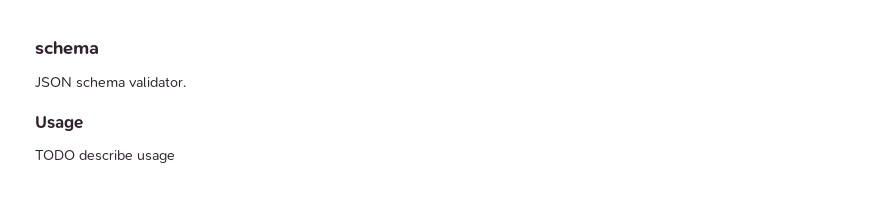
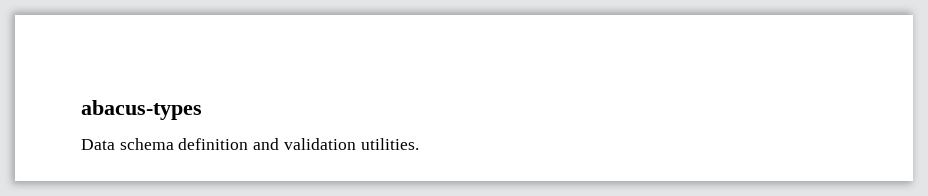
[35,41,99,55] [35,77,186,88] [35,116,83,131] [35,150,175,163] schema // JSON schema validator. // Usage // TODO describe usage -> [81,100,202,120] [81,138,419,150] abacus-types // Data schema definition and validation utilities.

